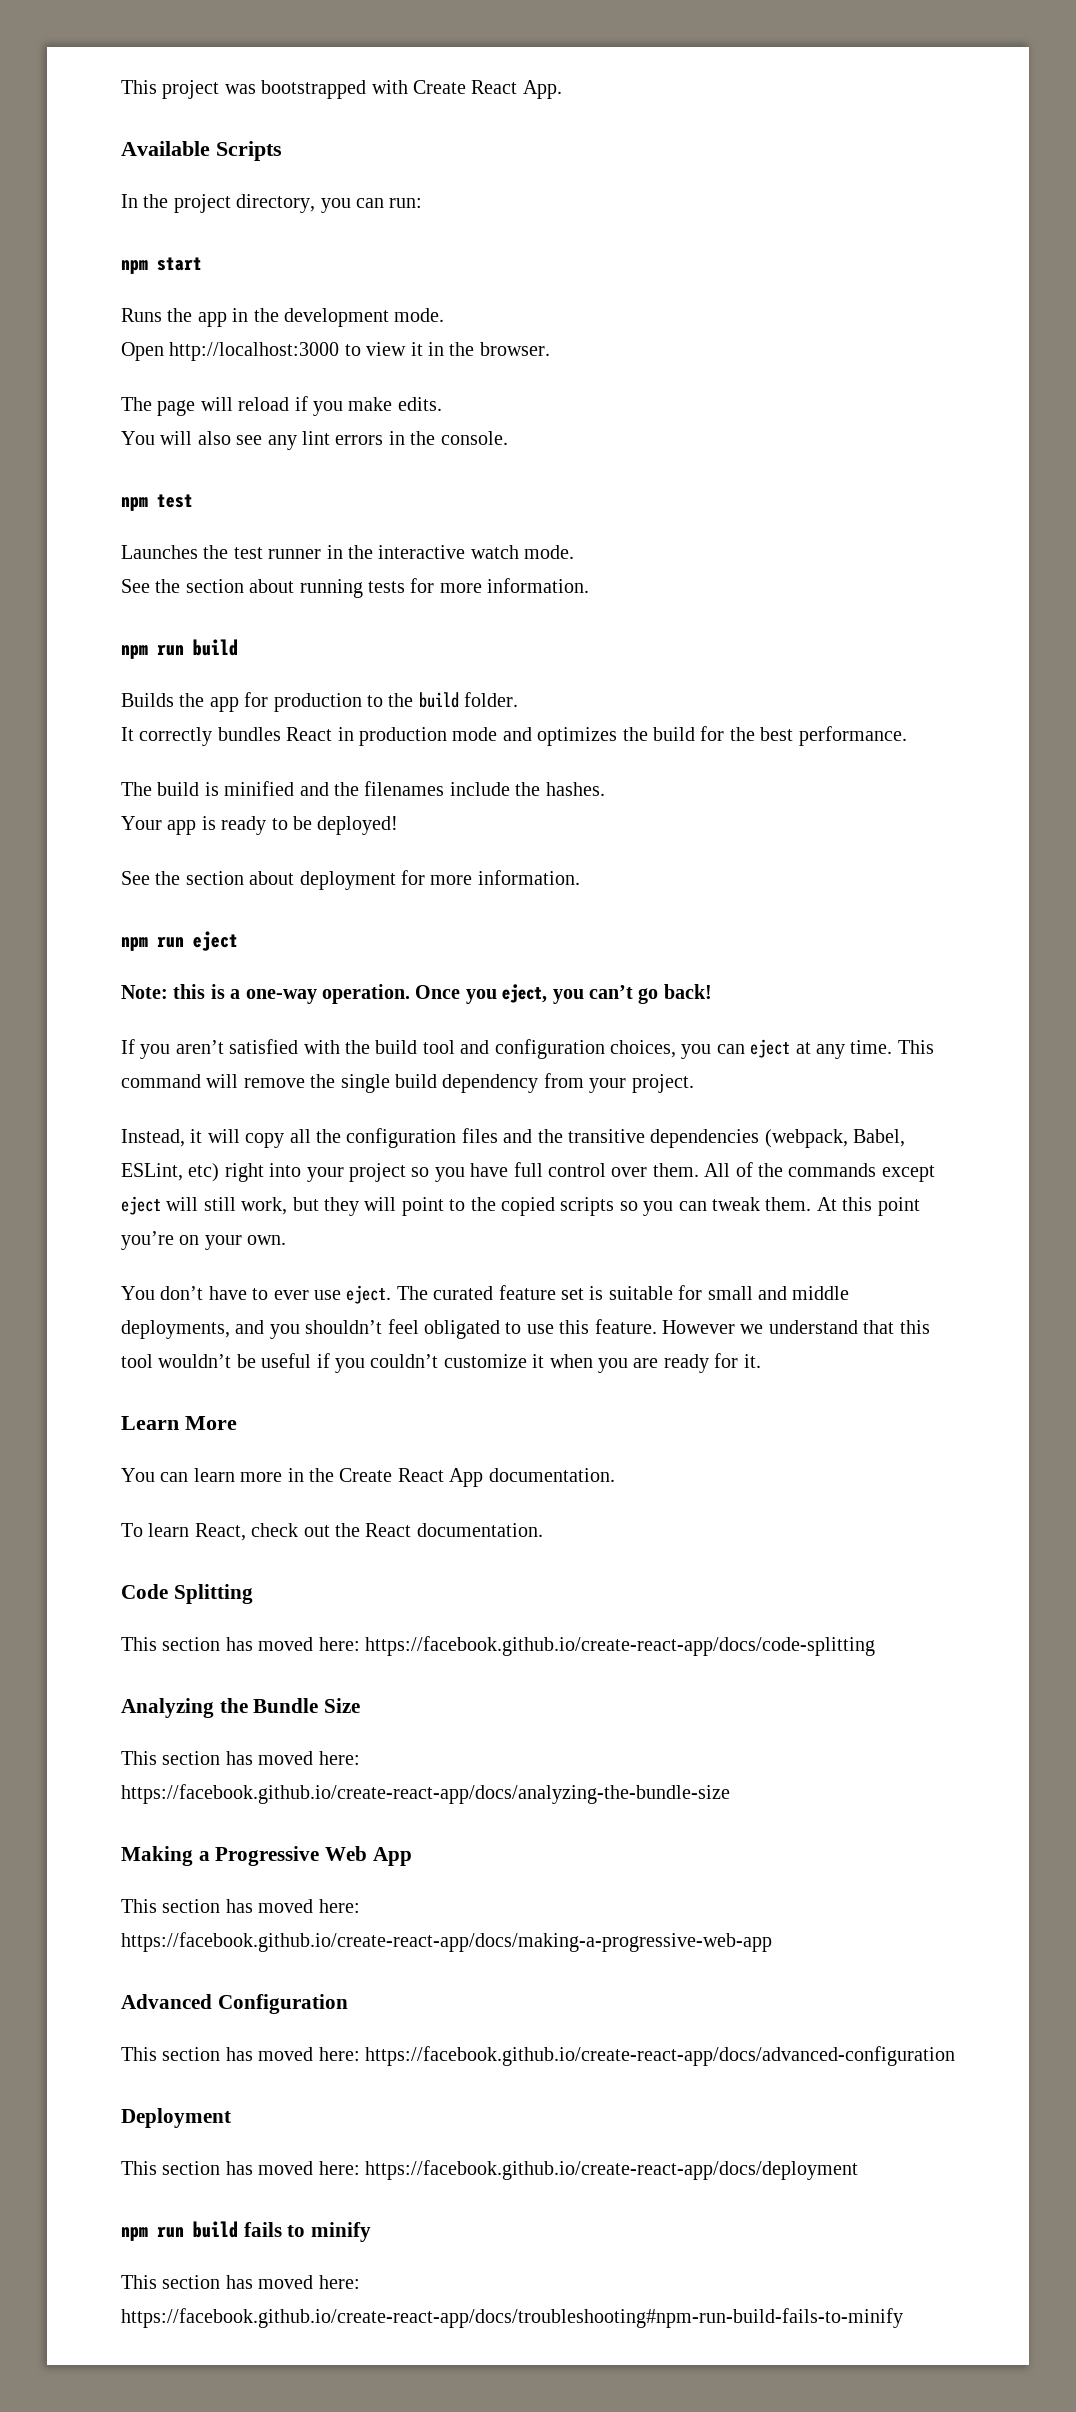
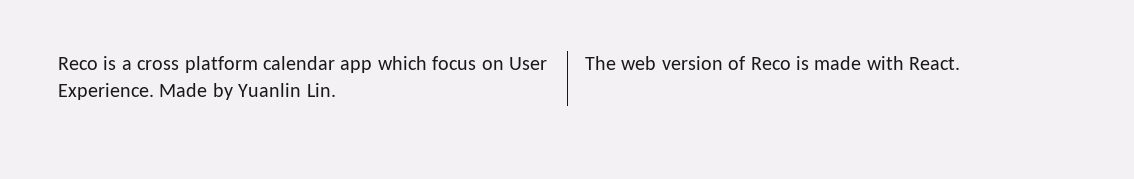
[121,80,562,99] [121,141,282,161] [121,194,423,213] [121,257,202,274] [121,308,445,327] [121,342,550,361] [121,396,442,416] [121,431,508,450] [121,494,193,511] [121,545,575,559] [121,578,590,598] [121,639,238,659] [121,692,519,712] [121,726,907,746] [121,781,605,796] [121,816,399,835] [121,870,580,890] [121,931,238,951] [121,984,712,1004] [121,1039,934,1059] [121,1073,694,1093] [121,1128,906,1148] [121,1162,935,1182] [121,1196,920,1216] [121,1231,287,1250] [121,1285,850,1304] [121,1319,930,1339] [121,1353,761,1373] [121,1416,237,1430] [121,1468,615,1487] [121,1523,543,1541] [121,1584,253,1604] [121,1636,875,1656] [121,1698,361,1718] [121,1751,360,1765] [121,1784,730,1804] [121,1846,412,1866] [121,1899,360,1913] [121,1932,772,1952] [121,1994,348,2014] [121,2046,955,2066] [121,2108,231,2128] [121,2160,858,2180] [121,2221,372,2242] [121,2275,360,2289] [121,2308,903,2328] This project was bootstrapped with Create React App. // Available Scripts // In the project directory, you can run: // npm start // Runs the app in the development mode. // Open http://localhost:3000 to view it in the browser. // The page will reload if you make edits. // You will also see any lint errors in the console. // npm test // Launches the test runner in the interactive watch mode. // See the section about running tests for more information. // npm run build // Builds the app for production to the build folder. // It correctly bundles React in production mode and optimizes the build for the best performance. // The build is minified and the filenames include the hashes. // Your app is ready to be deployed! // See the section about deployment for more information. // npm run eject // Note: this is a one-way operation. Once you eject, you can’t go back! // If you aren’t satisfied with the build tool and configuration choices, you can eject at any time. This command will remove the single build dependency from your project. // Instead, it will copy all the configuration files and the transitive dependencies (webpack, Babel, ESLint, etc) right into your project so you have full control over them. All of the commands except eject will still work, but they will point to the copied scripts so you can tweak them. At this point you’re on your own. // You don’t have to ever use eject. The curated feature set is suitable for small and middle deployments, and you shouldn’t feel obligated to use this feature. However we understand that this tool wouldn’t be useful if you couldn’t customize it when you are ready for it. // Learn More // You can learn more in the Create React App documentation. // To learn React, check out the React documentation. // Code Splitting // This section has moved here: https://facebook.github.io/create-react-app/docs/code-splitting // Analyzing the Bundle Size // This section has moved here: https://facebook.github.io/create-react-app/docs/analyzing-the-bundle-size // Making a Progressive Web App // This section has moved here: https://facebook.github.io/create-react-app/docs/making-a-progressive-web-app // Advanced Configuration // This section has moved here: https://facebook.github.io/create-react-app/docs/advanced-configuration // Deployment // This section has moved here: https://facebook.github.io/create-react-app/docs/deployment // npm run build fails to minify // This section has moved here: https://facebook.github.io/create-react-app/docs/troubleshooting#npm-run-build-fails-to-minify -> [58,56,547,73] [58,83,336,100] [585,56,961,70] Reco is a cross platform calendar app which focus on User Experience. Made by Yuanlin Lin. // The web version of Reco is made with React.

